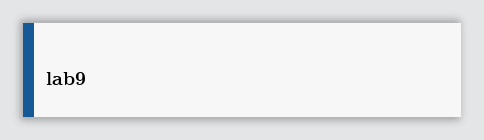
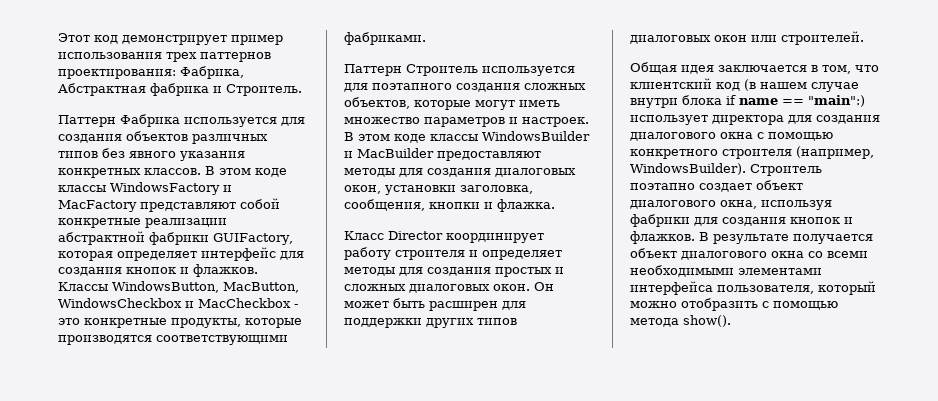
[46,72,86,85] lab9 -> [58,33,283,45] [58,52,271,62] [58,66,244,79] [58,83,302,96] [58,114,305,127] [58,131,268,144] [58,148,245,161] [58,166,287,178] [58,182,232,195] [58,198,280,212] [58,218,227,228] [58,231,293,245] [58,247,304,261] [58,264,258,277] [58,281,299,293] [58,298,298,308] [58,318,302,328] [58,335,288,345] [344,32,426,45] [344,64,575,76] [344,83,586,92] [344,97,560,110] [344,117,589,127] [344,131,590,143] [344,148,541,161] [344,168,576,177] [344,185,533,195] [344,199,555,212] [344,231,544,243] [344,247,562,260] [344,267,564,277] [344,282,554,293] [344,298,526,311] [344,318,517,328] [630,31,864,45] [630,62,879,74] [630,78,859,92] [630,95,865,108] [630,115,880,125] [630,132,833,141] [630,146,874,159] [630,163,822,176] [630,180,803,192] [630,200,832,210] [630,214,853,227] [630,231,873,244] [630,248,868,260] [630,265,822,277] [630,281,876,295] [630,298,838,311] [630,315,731,327] Этот код демонстрирует пример использования трех паттернов проектирования: Фабрика, Абстрактная фабрика и Строитель. // Паттерн Фабрика используется для создания объектов различных типов без явного указания конкретных классов. В этом коде классы WindowsFactory и MacFactory представляют собой конкретные реализации абстрактной фабрики GUIFactory, которая определяет интерфейс для создания кнопок и флажков. Классы WindowsButton, MacButton, WindowsCheckbox и MacCheckbox - это конкретные продукты, которые производятся соответствующими фабриками. // Паттерн Строитель используется для поэтапного создания сложных объектов, которые могут иметь множество параметров и настроек. В этом коде классы WindowsBuilder и MacBuilder предоставляют методы для создания диалоговых окон, установки заголовка, сообщения, кнопки и флажка. // Класс Director координирует работу строителя и определяет методы для создания простых и сложных диалоговых окон. Он может быть расширен для поддержки других типов диалоговых окон или строителей. // Общая идея заключается в том, что клиентский код (в нашем случае внутри блока if name == "main":) использует директора для создания диалогового окна с помощью конкретного строителя (например, WindowsBuilder). Строитель поэтапно создает объект диалогового окна, используя фабрики для создания кнопок и флажков. В результате получается объект диалогового окна со всеми необходимыми элементами интерфейса пользователя, который можно отобразить с помощью метода show().

